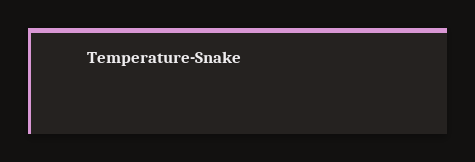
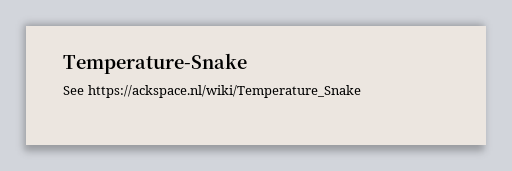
(241, 58) none -> [63,85,361,98] // See https://ackspace.nl/wiki/Temperature_Snake

